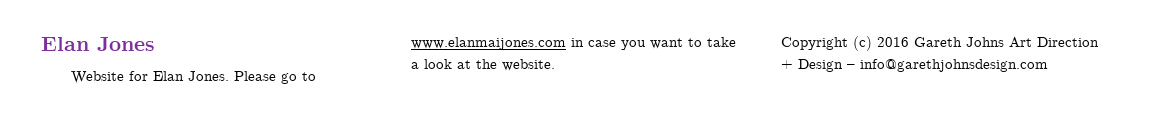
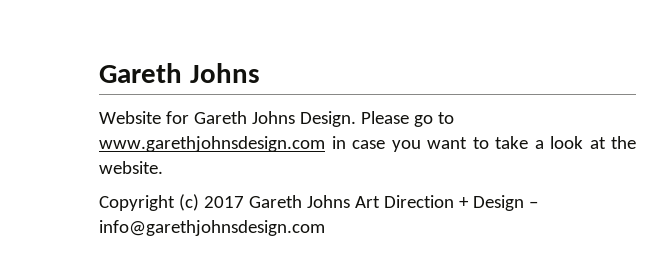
[41,37,155,51] Elan Jones -> [99,63,260,83] Gareth Johns
[152,71,229,81] Elan Jones. -> [193,111,356,127] Gareth Johns Design.
[411,37,566,50] www.elanmaijones.com -> [99,136,325,152] www.garethjohnsdesign.com
[877,37,909,47] 2016 -> [203,196,244,208] 2017

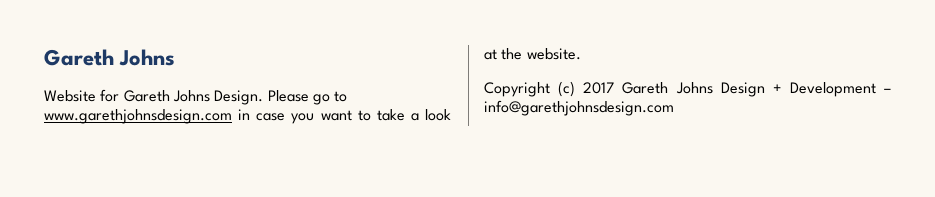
[354,195,524,211] Art Direction + Design -> [720,82,876,97] Design + Development

